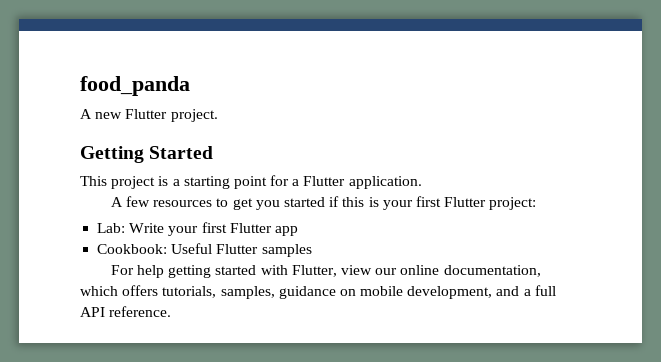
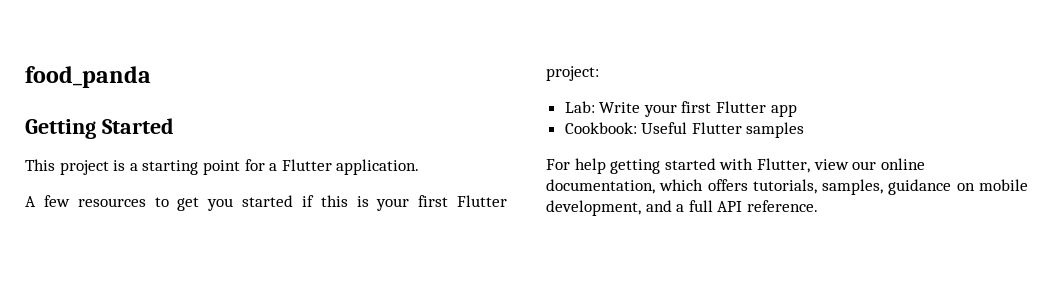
[80,109,218,122] // A new Flutter project. -> (151, 77) none

